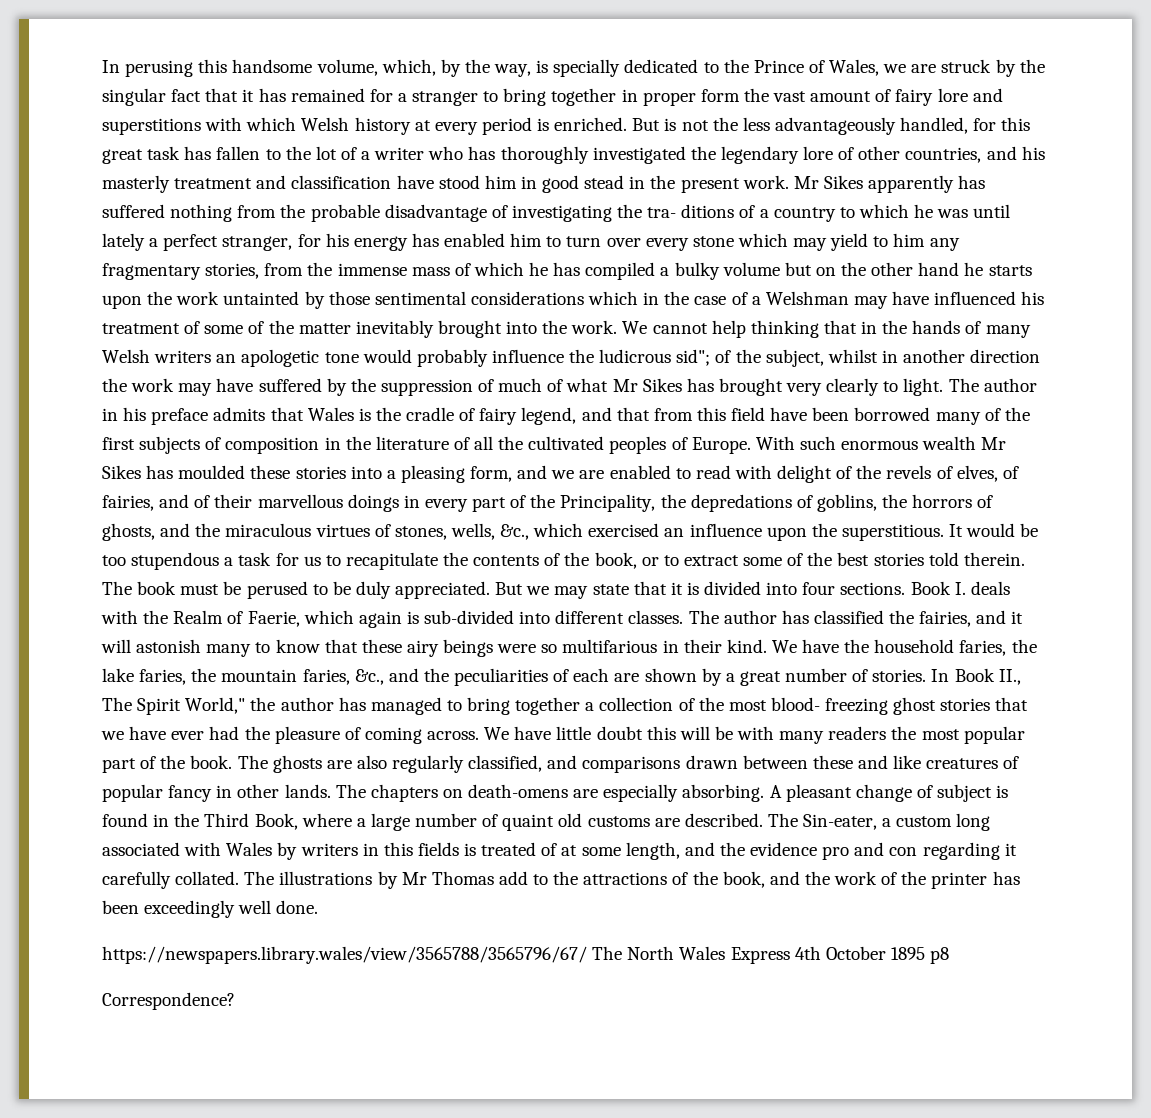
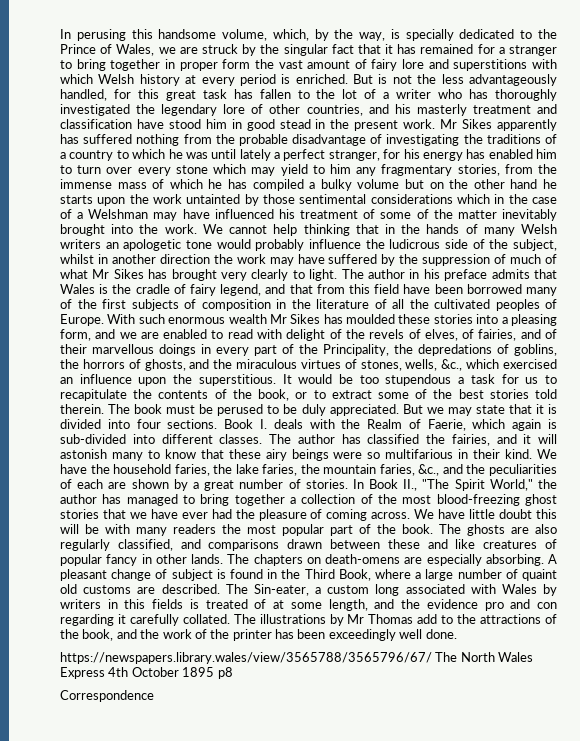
[647,204,735,218] tra- ditions -> [486,134,541,144] traditions
[676,349,711,366] sid"; -> [445,239,469,249] side
[102,697,132,711] The -> [422,479,450,489] "The
[770,697,889,715] blood- freezing -> [436,494,520,506] blood-freezing
[102,992,235,1010] Correspondence? -> [60,690,154,702] Correspondence

